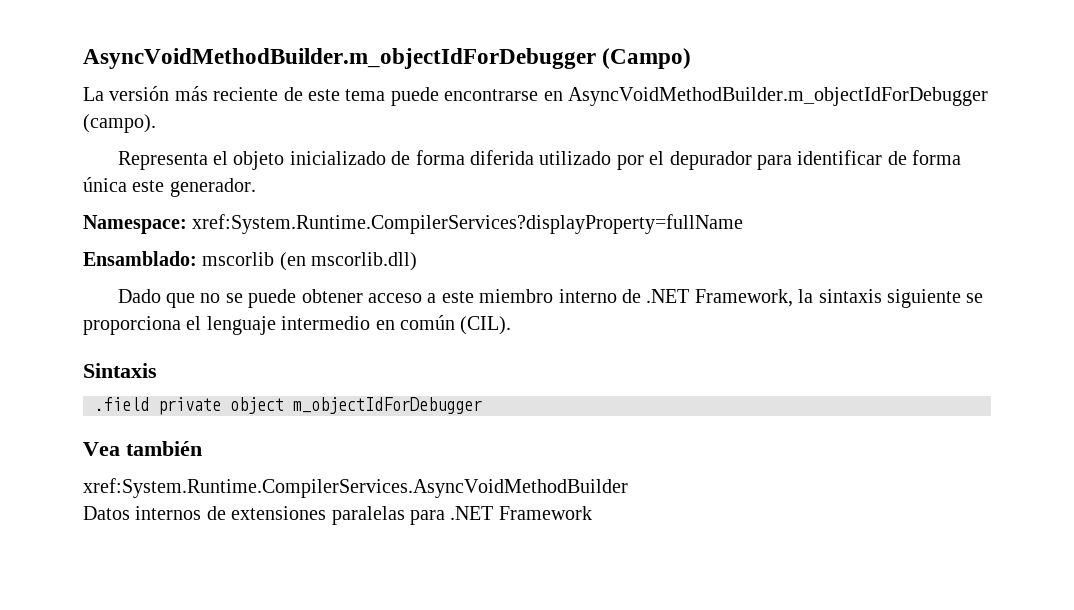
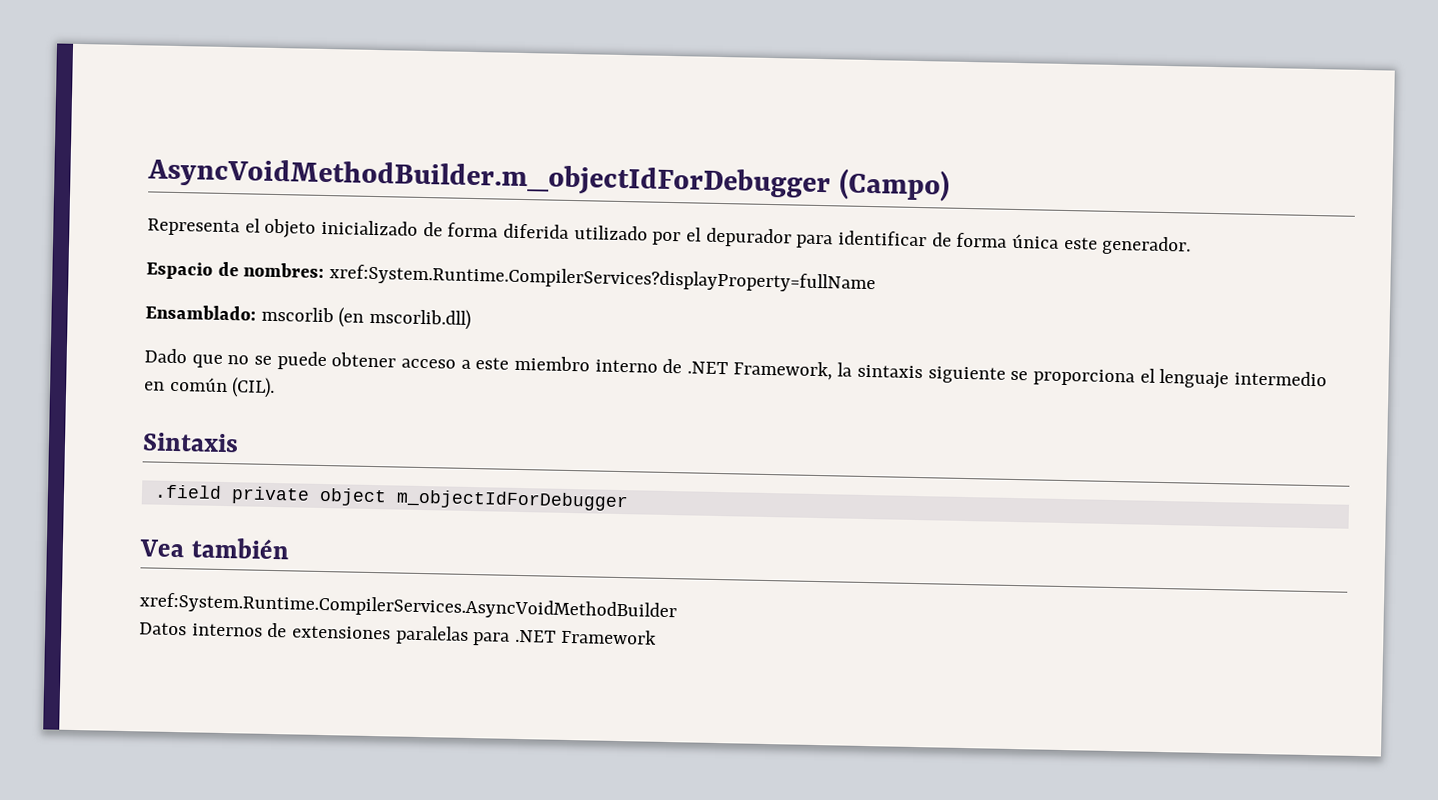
[83,86,988,106] [83,114,156,133] // La versión más reciente de este tema puede encontrarse en AsyncVoidMethodBuilder.m_objectIdForDebugger (campo). -> (950, 185) none
[83,215,187,234] Namespace: -> [146,261,325,280] Espacio de nombres:

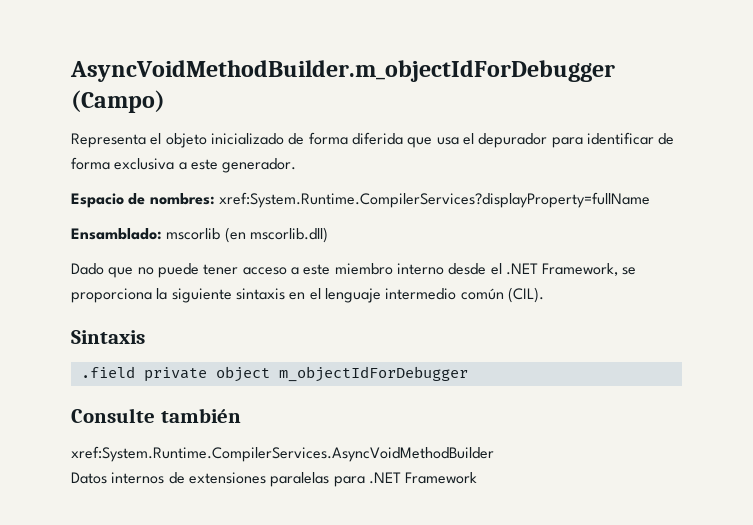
[573,225,682,246] utilizado por -> [407,137,459,148] que usa
[1012,233,1060,249] única -> [114,158,187,170] exclusiva a
[254,351,397,371] se puede obtener -> [157,263,239,278] puede tener
[662,358,1136,387] de .NET Framework, la sintaxis siguiente se proporciona -> [448,263,637,276] [71,288,306,303] desde el .NET Framework, se proporciona la siguiente sintaxis en
[144,381,165,391] en -> (457, 294) none
[139,539,185,558] Vea -> [71,408,155,423] Consulte

